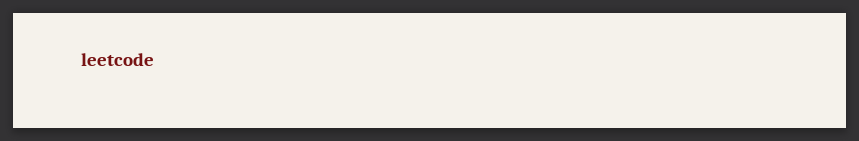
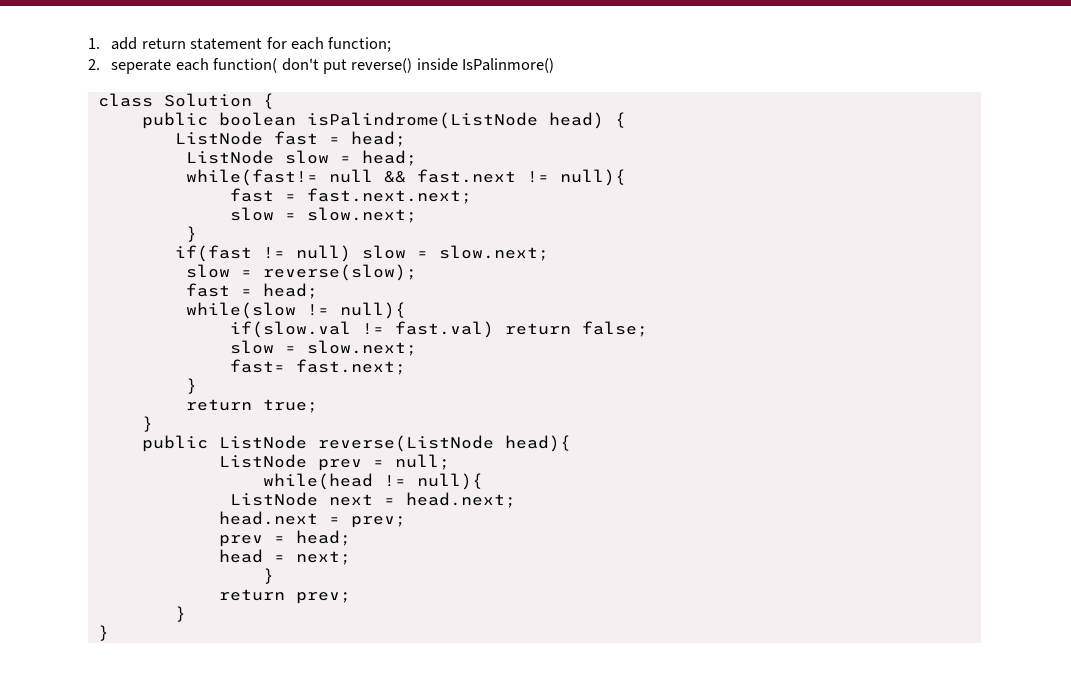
[81,53,154,66] leetcode -> [88,37,392,52] [88,58,555,74] [97,93,274,109] [141,112,626,129] [174,131,406,147] [185,150,417,166] [185,169,626,186] [229,188,472,204] [229,207,417,223] [185,226,197,242] [174,245,549,262] [185,264,417,281] [185,283,318,299] [185,302,406,319] [229,321,648,338] [229,340,417,356] [229,359,406,375] [185,378,197,394] [185,399,318,413] [141,416,153,432] [141,435,571,452] [218,454,450,471] [262,473,483,490] [229,492,516,508] [218,511,406,528] [218,530,351,547] [218,549,351,565] [262,568,274,584] [218,589,351,604] [174,606,186,622] [97,625,109,641] 1. add return statement for each function; // 2. seperate each function( don't put reverse() inside IsPalinmore() // class Solution { // public boolean isPalindrome(ListNode head) { // ListNode fast = head; // ListNode slow = head; // while(fast!= null && fast.next != null){ // fast = fast.next.next; // slow = slow.next; // } // if(fast != null) slow = slow.next; // slow = reverse(slow); // fast = head; // while(slow != null){ // if(slow.val != fast.val) return false; // slow = slow.next; // fast= fast.next; // } // return true; // } // public ListNode reverse(ListNode head){ // ListNode prev = null; // while(head != null){ // ListNode next = head.next; // head.next = prev; // prev = head; // head = next; // } // return prev; // } // }

